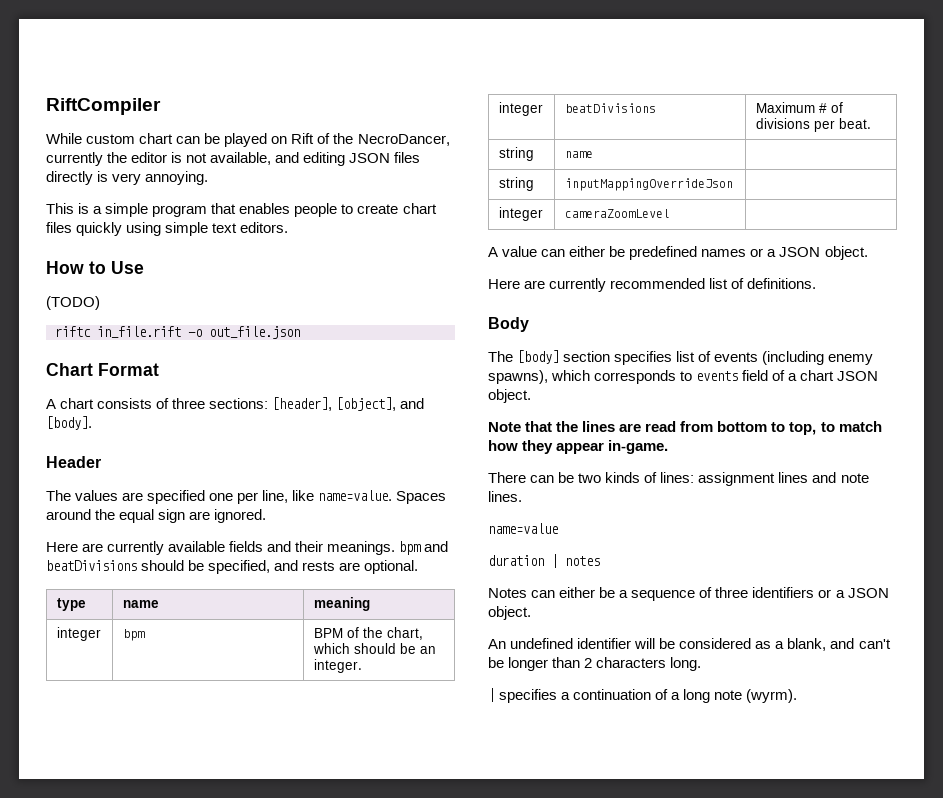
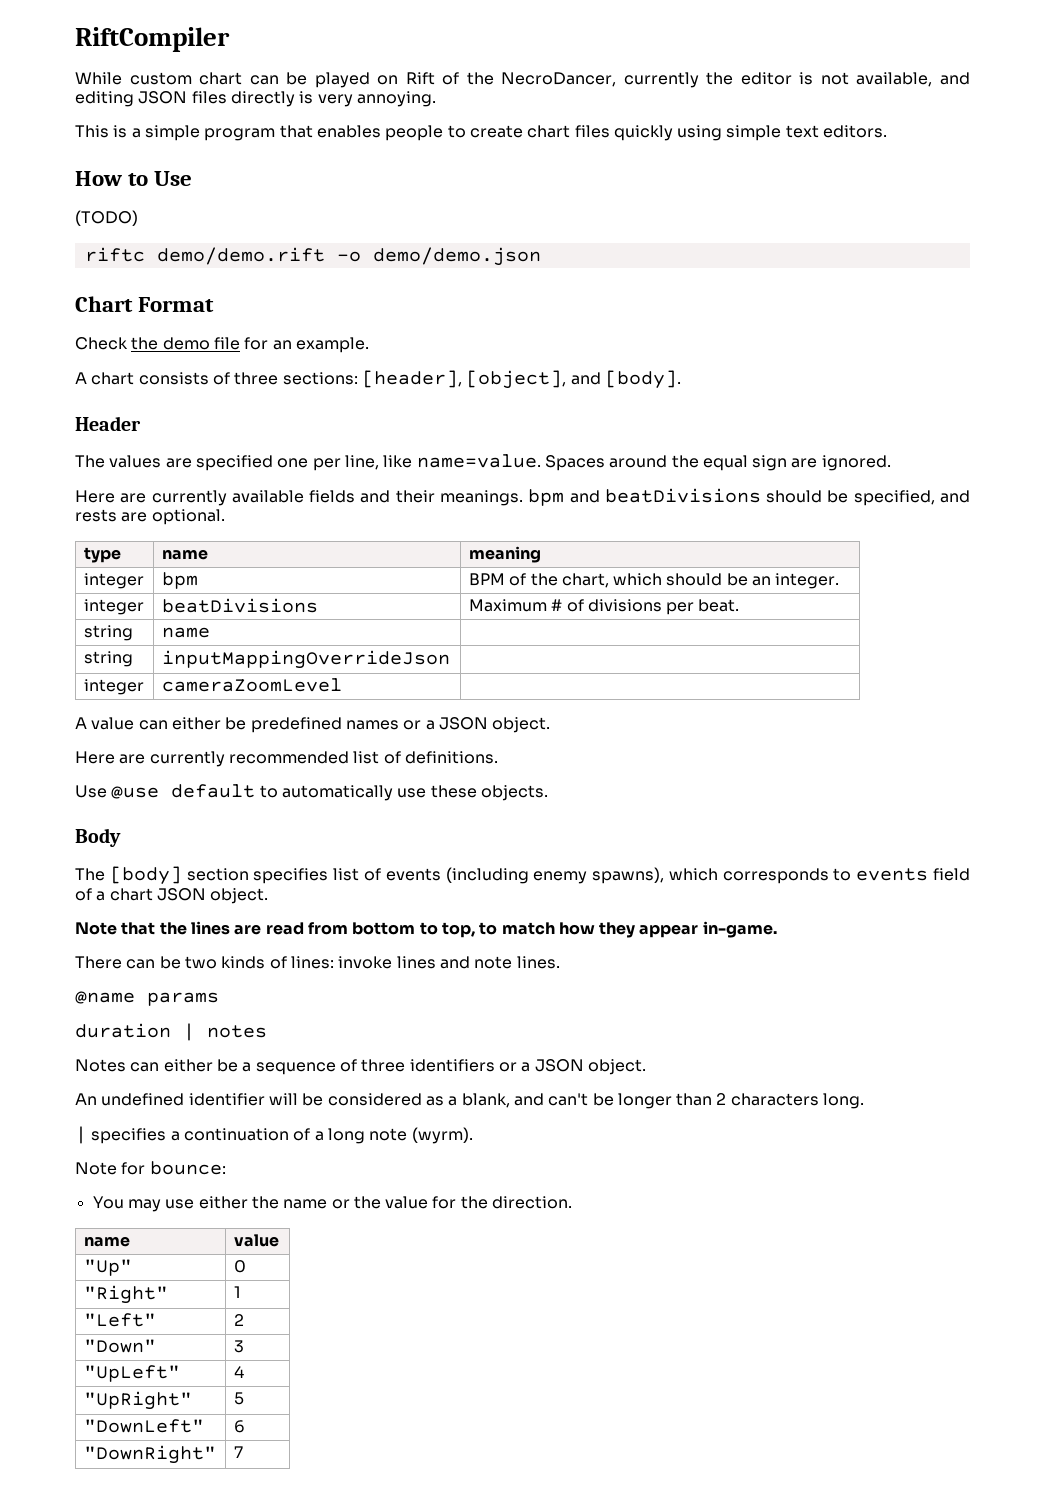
[97,326,300,339] in_file.rift -o out_file.json -> [156,247,541,266] demo/demo.rift -o demo/demo.json
(159, 369) none -> [75,337,369,353] // Check the demo file for an example.
(817, 283) none -> [75,784,548,801] // Use @use default to automatically use these objects.
[698,472,776,486] assignment -> [338,956,393,969] invoke
[488,523,558,534] name=value -> [75,991,219,1006] @name params
(798, 696) none -> [75,1161,226,1175] [92,1196,573,1212] [83,1236,130,1247] [233,1234,279,1247] [83,1259,132,1276] [233,1260,246,1273] [83,1285,168,1304] [233,1286,241,1298] [83,1313,156,1327] [233,1314,244,1326] [83,1339,156,1353] [233,1340,244,1353] [83,1365,180,1382] [233,1366,244,1378] [83,1391,192,1410] [233,1392,244,1405] [83,1419,204,1433] [233,1420,245,1433] [83,1445,216,1464] [233,1446,243,1458] // Note for bounce: // You may use either the name or the value for the direction. // name | value // "Up" | 0 // "Right" | 1 // "Left" | 2 // "Down" | 3 // "UpLeft" | 4 // "UpRight" | 5 // "DownLeft" | 6 // "DownRight" | 7

